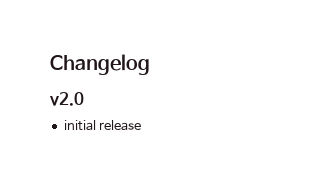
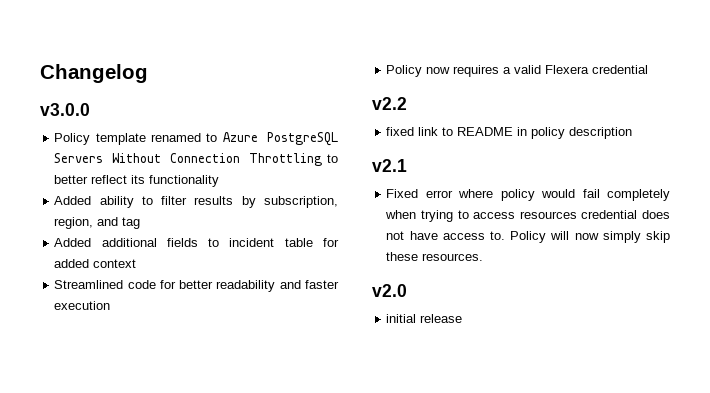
(150, 64) none -> [40,103,90,116] [54,132,338,146] [54,153,338,166] [54,175,220,187] [54,196,338,208] [54,217,141,229] [54,238,339,247] [54,259,137,268] [54,280,339,292] [54,301,111,310] [386,65,649,77] [372,97,407,110] [386,127,633,139] [372,159,407,172] [386,189,670,201] [385,210,670,222] [386,231,670,243] [386,252,484,261] // v3.0.0 // Policy template renamed to Azure PostgreSQL Servers Without Connection Throttling to better reflect its functionality // Added ability to filter results by subscription, region, and tag // Added additional fields to incident table for added context // Streamlined code for better readability and faster execution // Policy now requires a valid Flexera credential // v2.2 // fixed link to README in policy description // v2.1 // Fixed error where policy would fail completely when trying to access resources credential does not have access to. Policy will now simply skip these resources.

